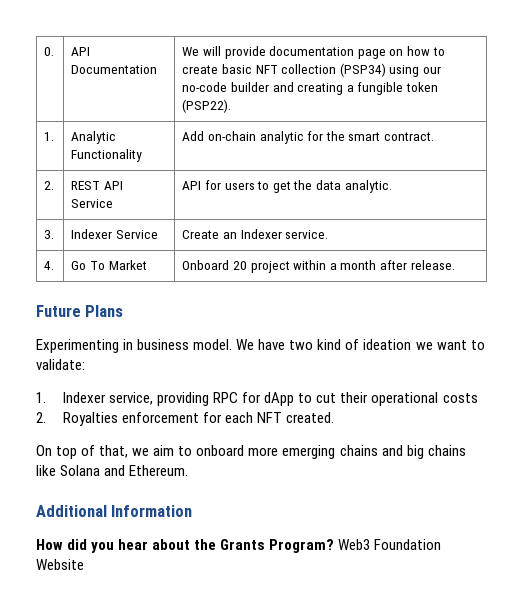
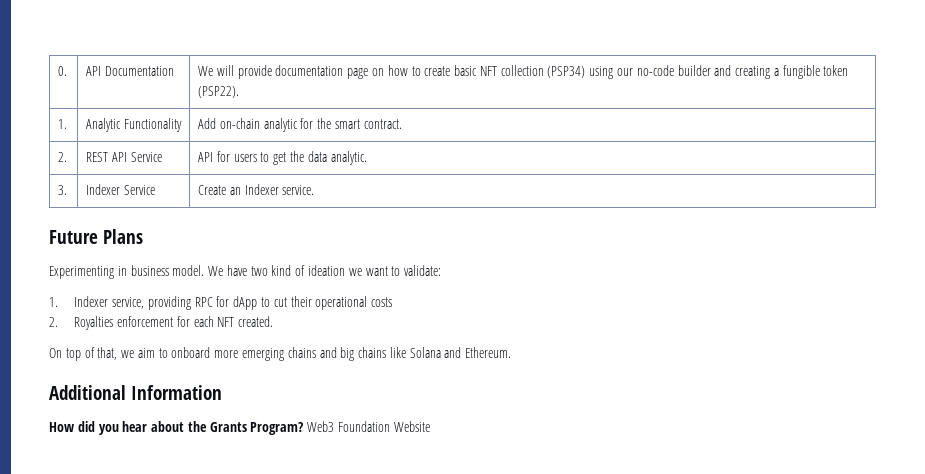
[44,261,55,270] [71,260,147,270] [182,260,455,273] // 4. | Go To Market | Onboard 20 project within a month after release. -> (315, 190) none

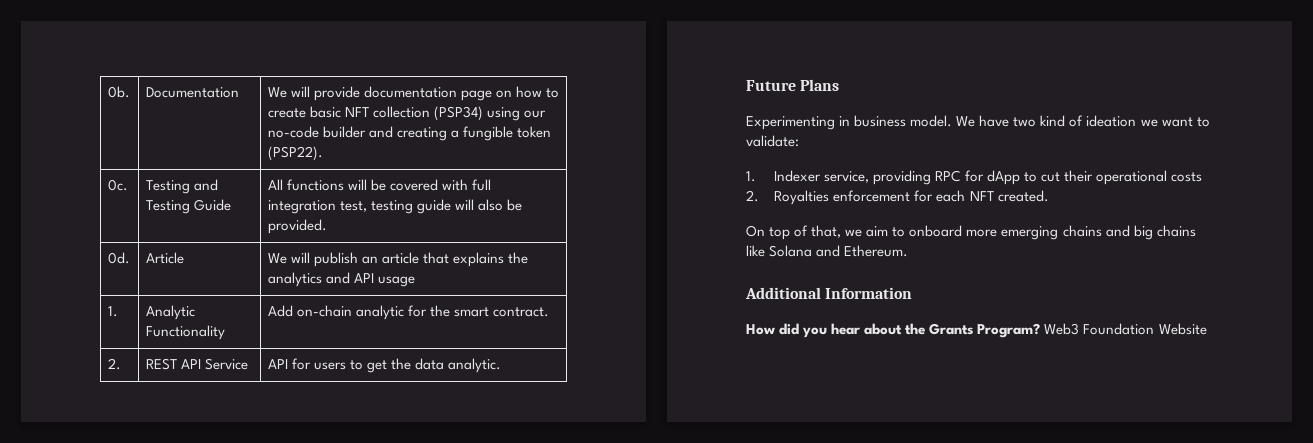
[58,66,68,76] [86,66,102,76] 0. | API -> [107,86,130,98] 0b. |
(240, 92) none -> [107,179,128,191] [145,179,218,194] [145,199,231,214] [267,179,492,191] [267,199,523,214] [267,219,327,234] [107,252,130,264] [145,252,184,264] [267,252,529,267] [267,272,415,287] // 0c. | Testing and Testing Guide | All functions will be covered with full integration test, testing guide will also be provided. // 0d. | Article | We will publish an article that explains the analytics and API usage
[58,185,68,195] [86,184,155,195] [198,184,315,195] // 3. | Indexer Service | Create an Indexer service. -> (502, 365) none

